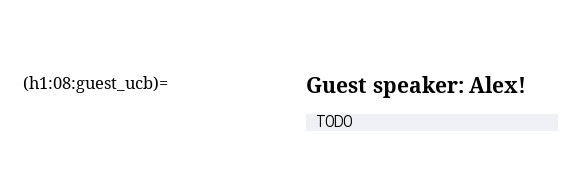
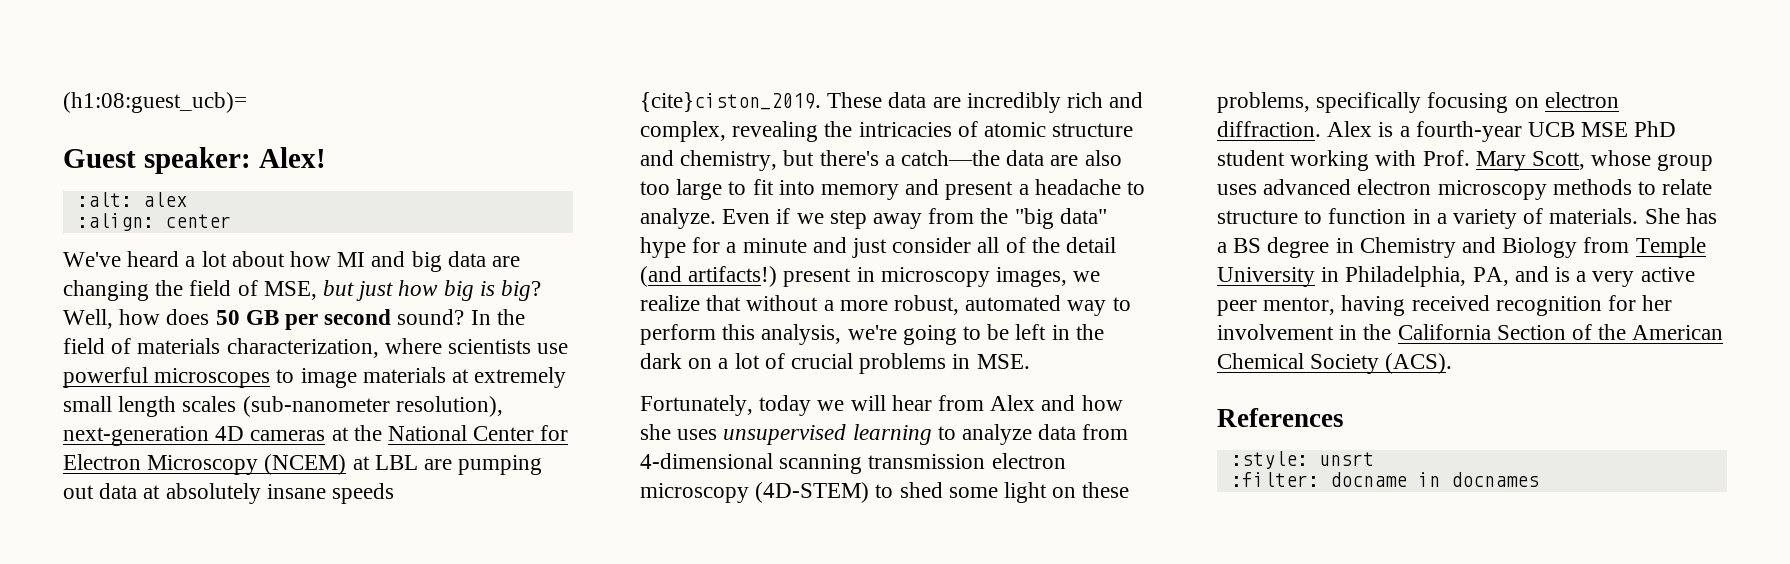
[315,115,352,127] TODO -> [76,192,187,207] [76,213,231,231] [63,251,521,272] [63,280,542,301] [63,309,525,330] [63,338,569,358] [63,367,567,388] [63,396,503,417] [63,425,569,446] [63,454,543,475] [63,483,395,504] [640,92,1144,113] [640,121,1134,142] [640,150,1122,171] [640,179,1146,200] [640,208,1107,229] [640,237,1117,258] [640,266,1101,287] [640,295,1131,316] [640,324,1104,345] [640,353,1030,374] [640,395,1123,416] [640,424,1129,445] [640,453,1066,474] [640,482,1130,503] [1217,92,1619,113] [1217,121,1677,142] [1217,150,1714,171] [1217,179,1713,200] [1217,208,1717,229] [1217,237,1706,258] [1217,266,1695,287] [1217,295,1673,316] [1217,324,1724,340] [1217,353,1453,374] [1217,408,1344,427] [1230,451,1374,469] [1230,472,1539,487] :alt: alex // :align: center // We've heard a lot about how MI and big data are changing the field of MSE, but just how big is big? Well, how does 50 GB per second sound? In the field of materials characterization, where scientists use powerful microscopes to image materials at extremely small length scales (sub-nanometer resolution), next-generation 4D cameras at the National Center for Electron Microscopy (NCEM) at LBL are pumping out data at absolutely insane speeds {cite}ciston_2019. These data are incredibly rich and complex, revealing the intricacies of atomic structure and chemistry, but there's a catch—the data are also too large to fit into memory and present a headache to analyze. Even if we step away from the "big data" hype for a minute and just consider all of the detail (and artifacts!) present in microscopy images, we realize that without a more robust, automated way to perform this analysis, we're going to be left in the dark on a lot of crucial problems in MSE. // Fortunately, today we will hear from Alex and how she uses unsupervised learning to analyze data from 4-dimensional scanning transmission electron microscopy (4D-STEM) to shed some light on these problems, specifically focusing on electron diffraction. Alex is a fourth-year UCB MSE PhD student working with Prof. Mary Scott, whose group uses advanced electron microscopy methods to relate structure to function in a variety of materials. She has a BS degree in Chemistry and Biology from Temple University in Philadelphia, PA, and is a very active peer mentor, having received recognition for her involvement in the California Section of the American Chemical Society (ACS). // References // :style: unsrt // :filter: docname in docnames

